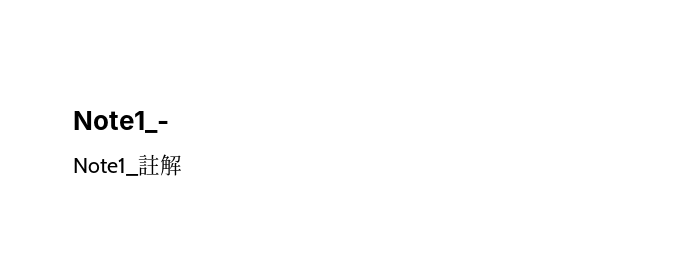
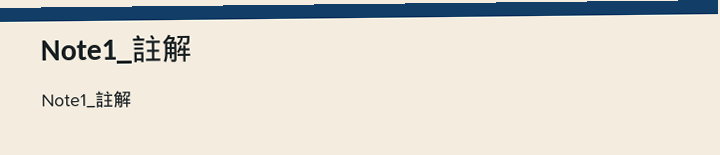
[73,111,169,133] Note1_- -> [40,33,192,65] Note1_註解

